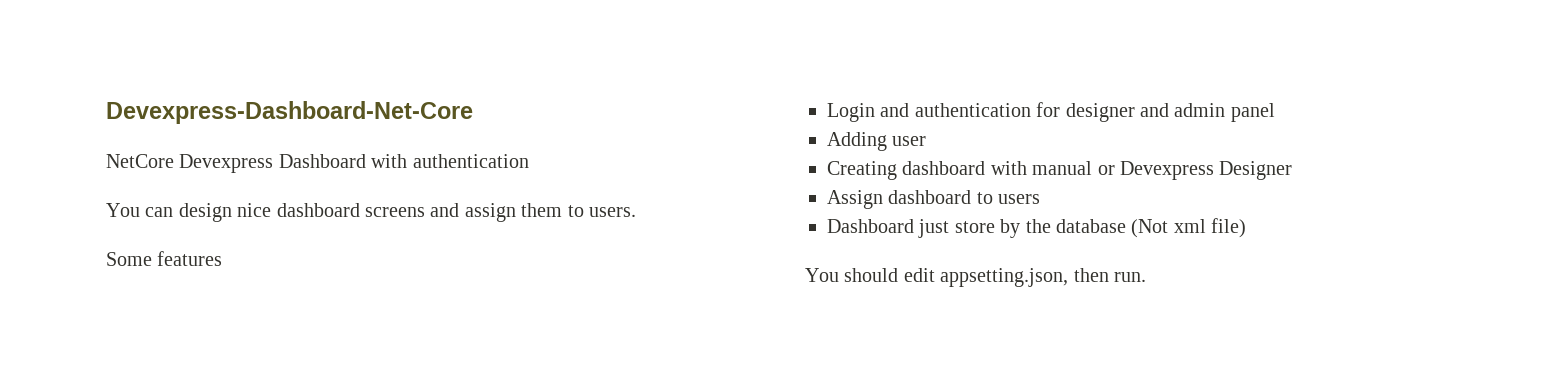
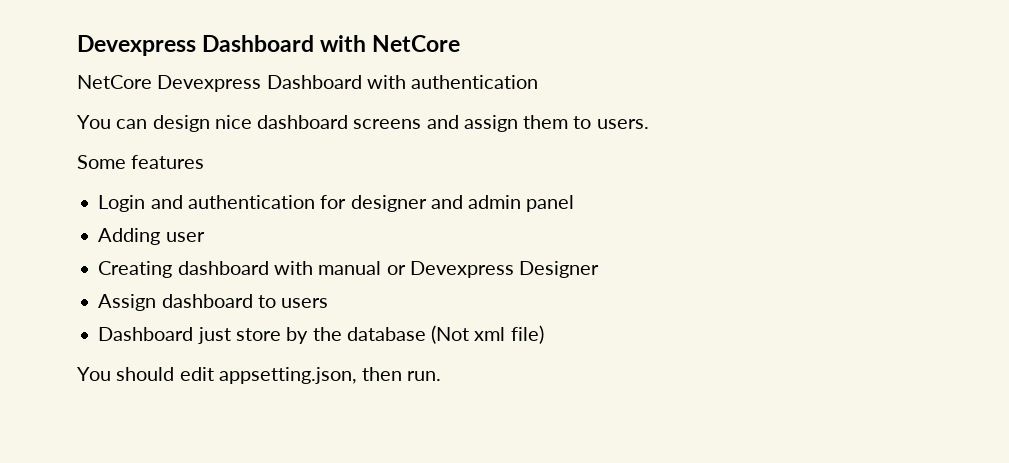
[106,101,473,124] Devexpress-Dashboard-Net-Core -> [77,35,461,56] Devexpress Dashboard with NetCore

